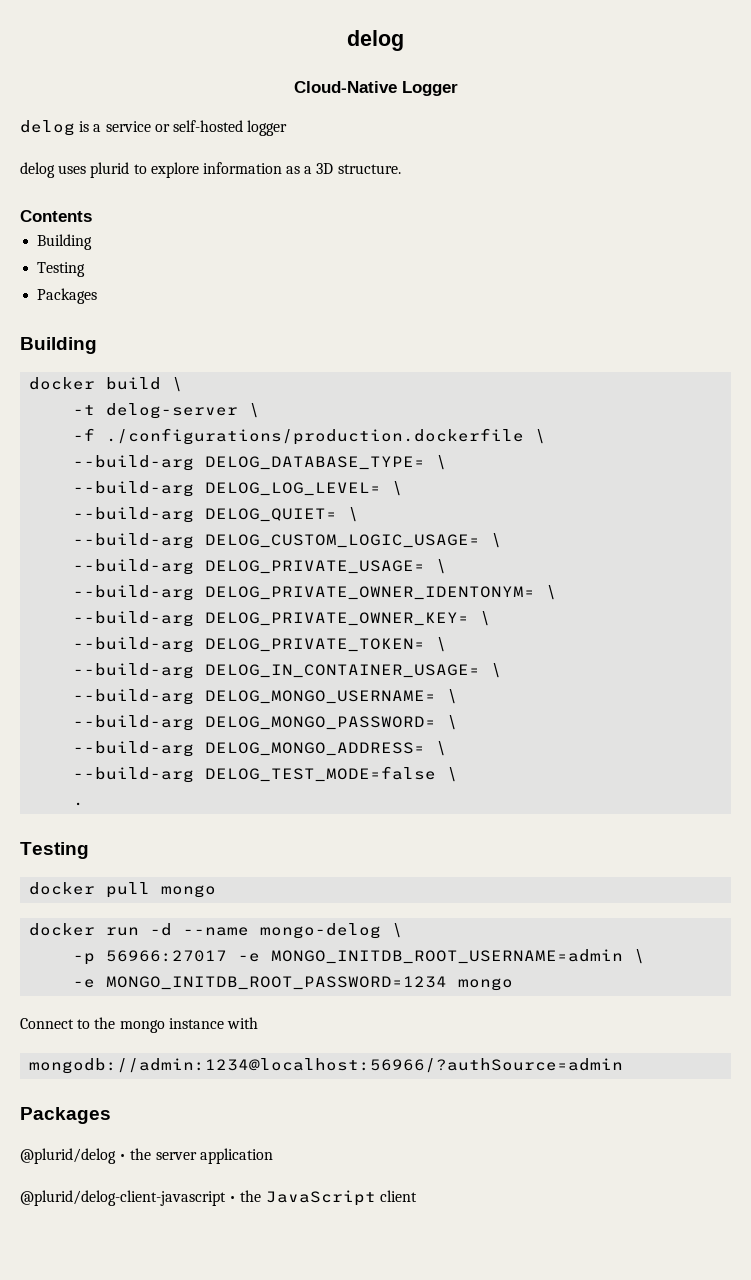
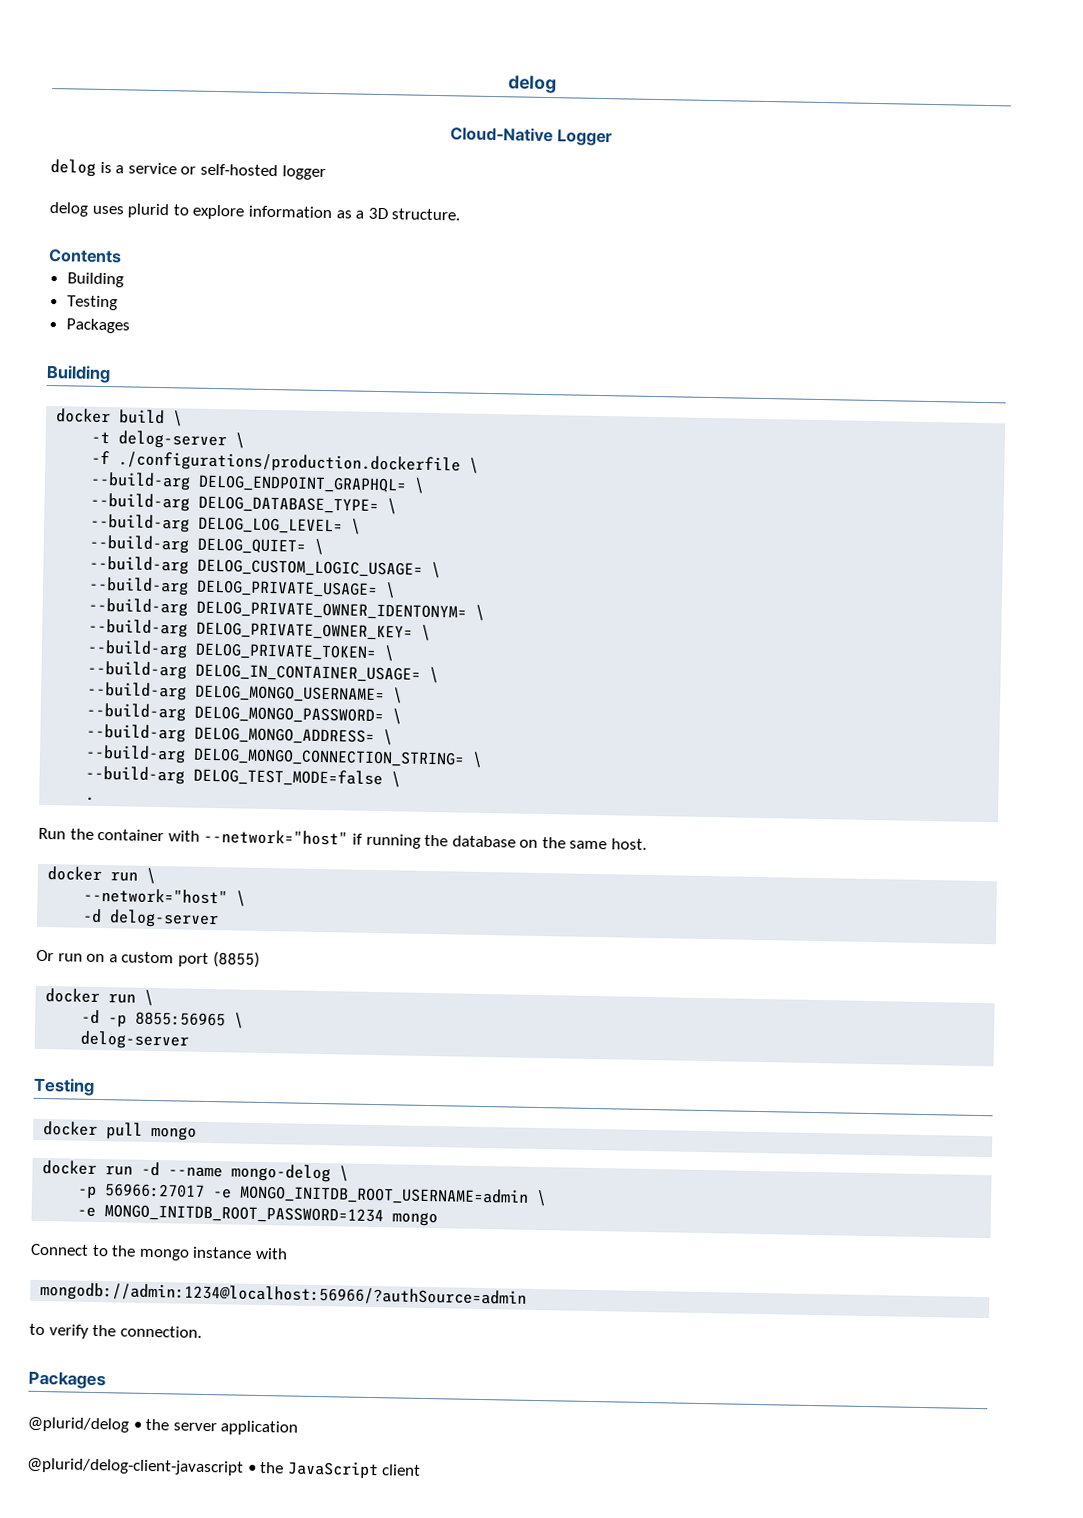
(547, 436) none -> [90,471,426,494] // --build-arg DELOG_ENDPOINT_GRAPHQL= \
(448, 748) none -> [85,744,484,768] // --build-arg DELOG_MONGO_CONNECTION_STRING= \
(85, 804) none -> [38,827,648,850] [47,866,157,885] [83,887,247,907] [82,908,220,929] [36,949,260,968] [45,988,155,1007] [81,1009,245,1029] [80,1030,190,1050] // Run the container with --network="host" if running the database on the same host. // docker run \ // --network="host" \ // -d delog-server // Or run on a custom port (8855) // docker run \ // -d -p 8855:56965 \ // delog-server
(624, 1066) none -> [29,1323,202,1339] // to verify the connection.

